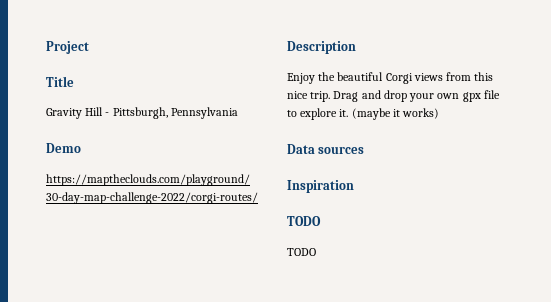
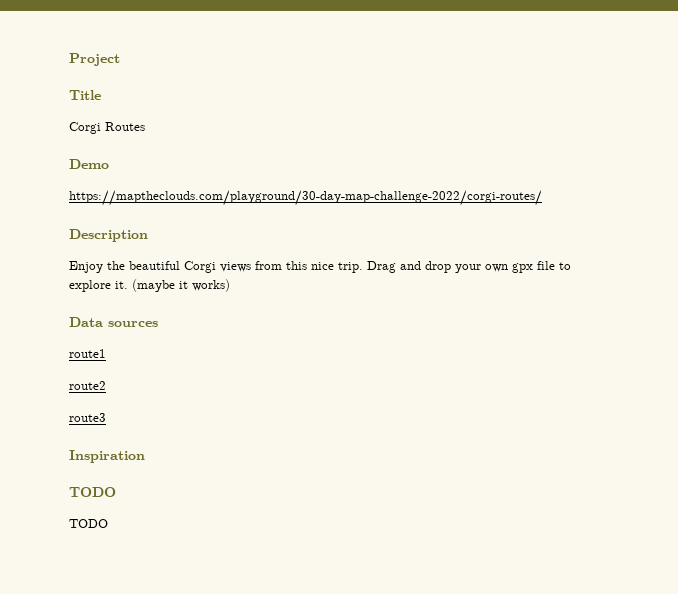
[46,107,238,119] Gravity Hill - Pittsburgh, Pennsylvania -> [69,122,145,134] Corgi Routes
(365, 150) none -> [69,349,106,358] [69,381,106,390] [69,413,106,422] // route1 // route2 // route3

